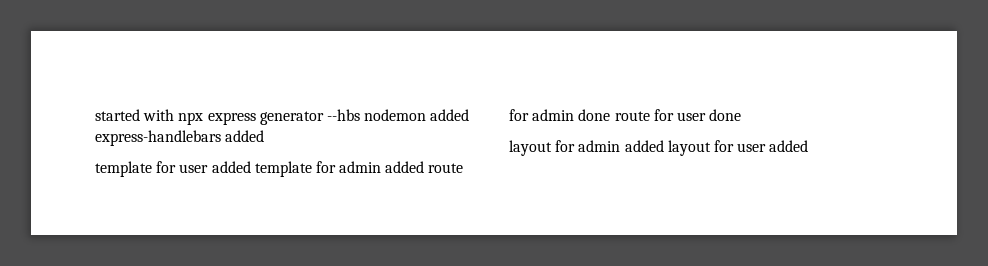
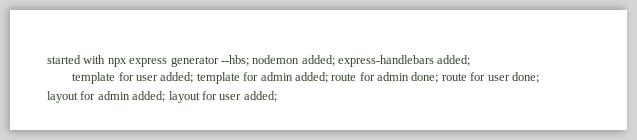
[326,109,470,121] [95,130,265,146] --hbs nodemon added express-handlebars added -> [220,55,471,67] --hbs; nodemon added; express-handlebars added;
[211,161,251,173] added -> [160,72,194,83] added;
[385,161,425,173] added -> [294,72,328,83] added;
[578,109,611,121] done -> [411,72,439,83] done;
[709,109,742,121] done -> [511,72,539,83] done;
[624,140,664,152] added -> [132,91,166,102] added;
[769,140,809,152] added -> [243,91,277,102] added;

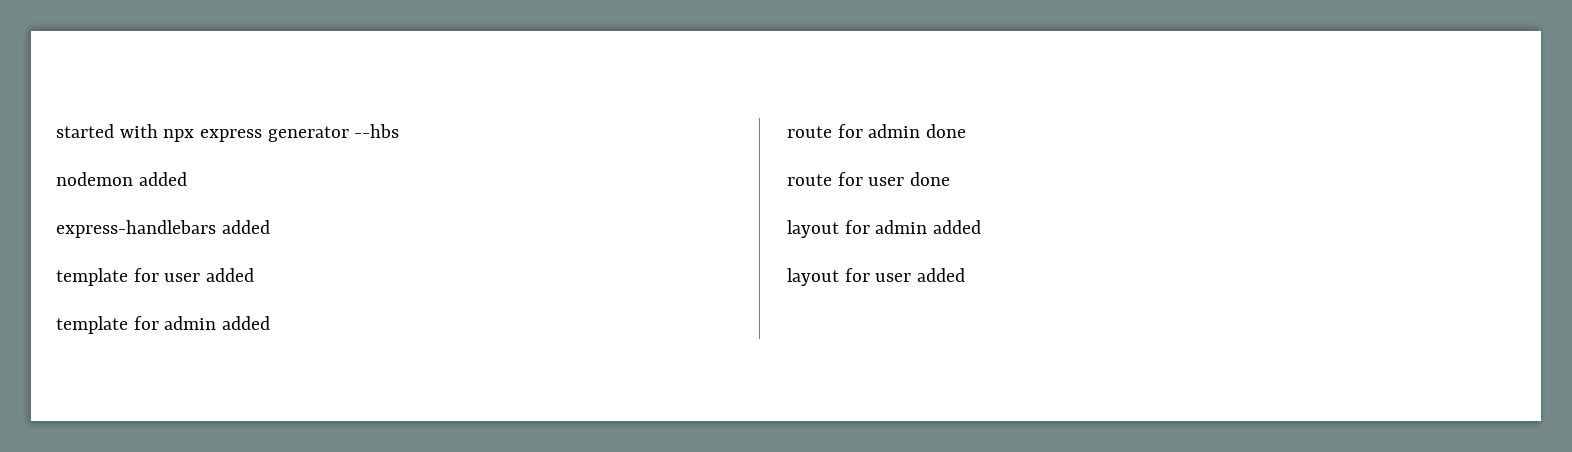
[220,55,471,67] --hbs; nodemon added; express-handlebars added; -> [354,124,400,138] [56,172,187,186] [56,220,270,238] --hbs // nodemon added // express-handlebars added
[160,72,194,83] added; -> [206,268,255,282] added //
[294,72,328,83] added; -> [222,316,271,330] added //
[411,72,439,83] done; -> [926,124,967,138] done //
[511,72,539,83] done; -> [910,172,951,186] done
[132,91,166,102] added; -> [933,220,982,234] added //
[243,91,277,102] added; -> [917,268,966,282] added

